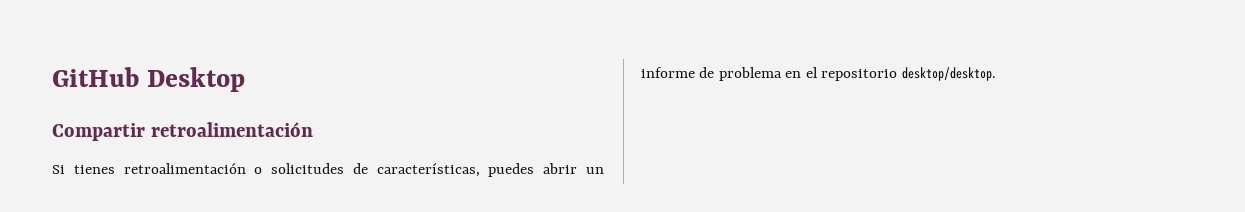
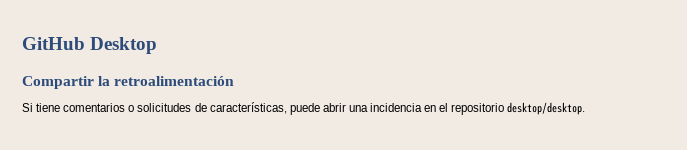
(145, 132) none -> [98,76,111,86] la
[73,163,246,174] tienes retroalimentación -> [36,103,126,112] tiene comentarios
[488,163,604,177] [641,67,782,81] puedes abrir un informe de problema -> [289,103,423,115] puede abrir una incidencia

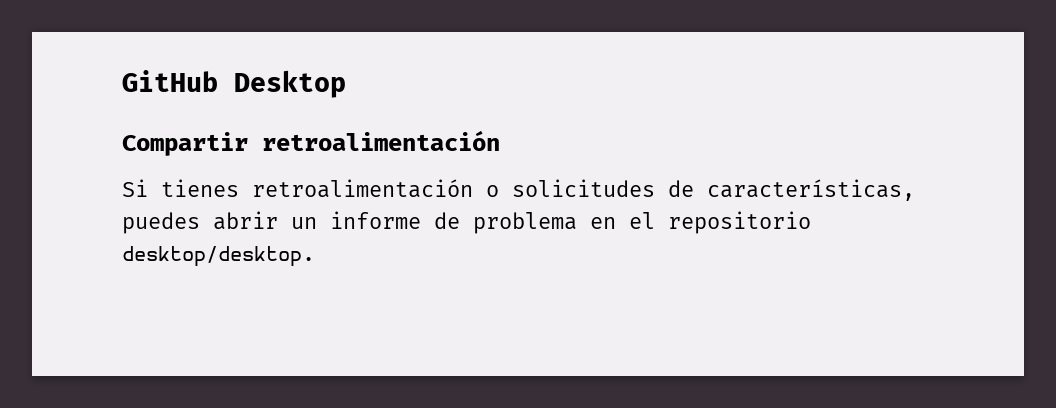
[98,76,111,86] la -> (248, 144) none
[36,103,126,112] tiene comentarios -> [161,179,473,198] tienes retroalimentación
[289,103,423,115] puede abrir una incidencia -> [122,211,577,234] puedes abrir un informe de problema

